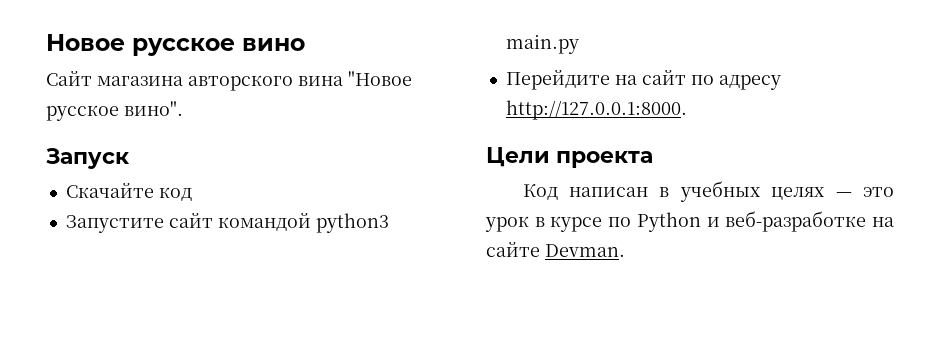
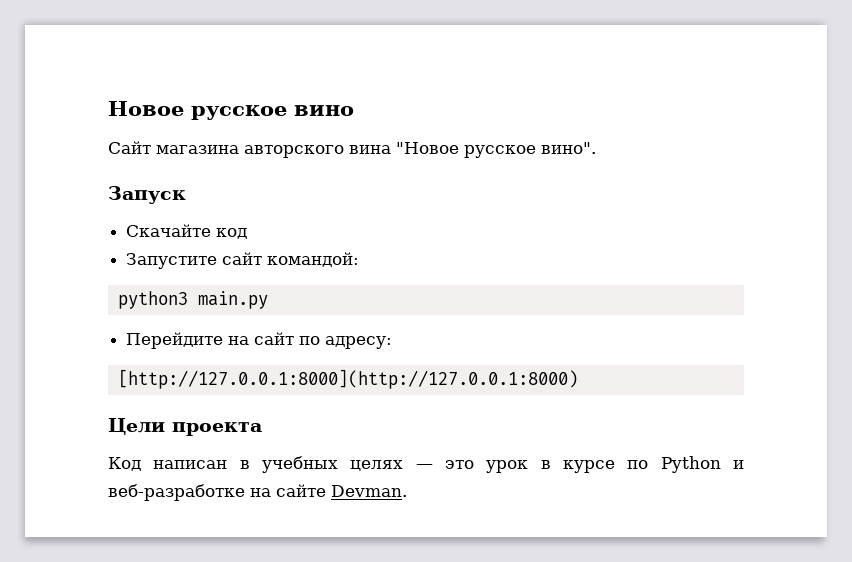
[217,213,311,231] командой -> [267,252,360,267] командой: //
[718,75,781,90] [505,100,687,120] адресу http://127.0.0.1:8000. -> [325,336,393,349] [117,369,578,389] адресу: // [http://127.0.0.1:8000](http://127.0.0.1:8000)

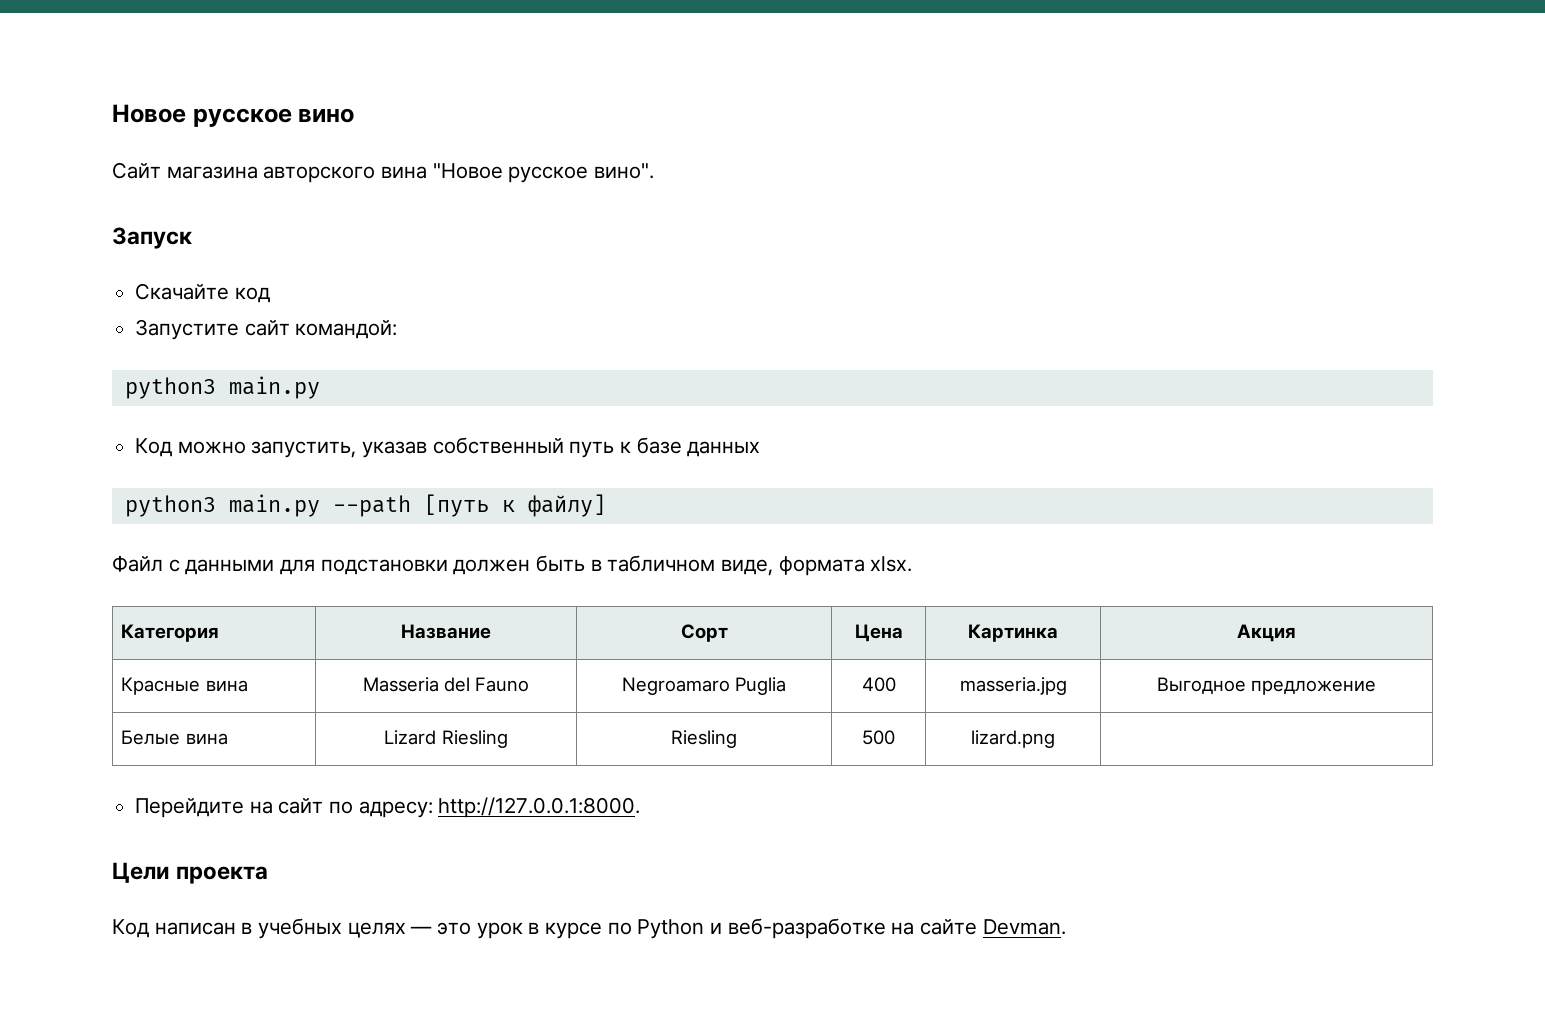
(268, 300) none -> [135,437,761,458] [124,494,606,517] [112,555,913,576] [121,624,220,642] [401,624,491,639] [680,624,728,642] [854,624,903,642] [968,624,1058,642] [1237,624,1296,642] [121,677,248,695] [362,677,530,692] [621,677,787,695] [861,677,896,692] [959,677,1067,695] [1156,677,1377,695] [121,730,228,745] [384,730,508,748] [671,730,737,748] [862,730,895,745] [971,730,1055,748] // Код можно запустить, указав собственный путь к базе данных // python3 main.py --path [путь к файлу] // Файл с данными для подстановки должен быть в табличном виде, формата xlsx. // Категория | Название | Сорт | Цена | Картинка | Акция // Красные вина | Masseria del Fauno | Negroamaro Puglia | 400 | masseria.jpg | Выгодное предложение // Белые вина | Lizard Riesling | Riesling | 500 | lizard.png |
[117,369,578,389] // [http://127.0.0.1:8000](http://127.0.0.1:8000) -> [438,797,641,818] http://127.0.0.1:8000.

